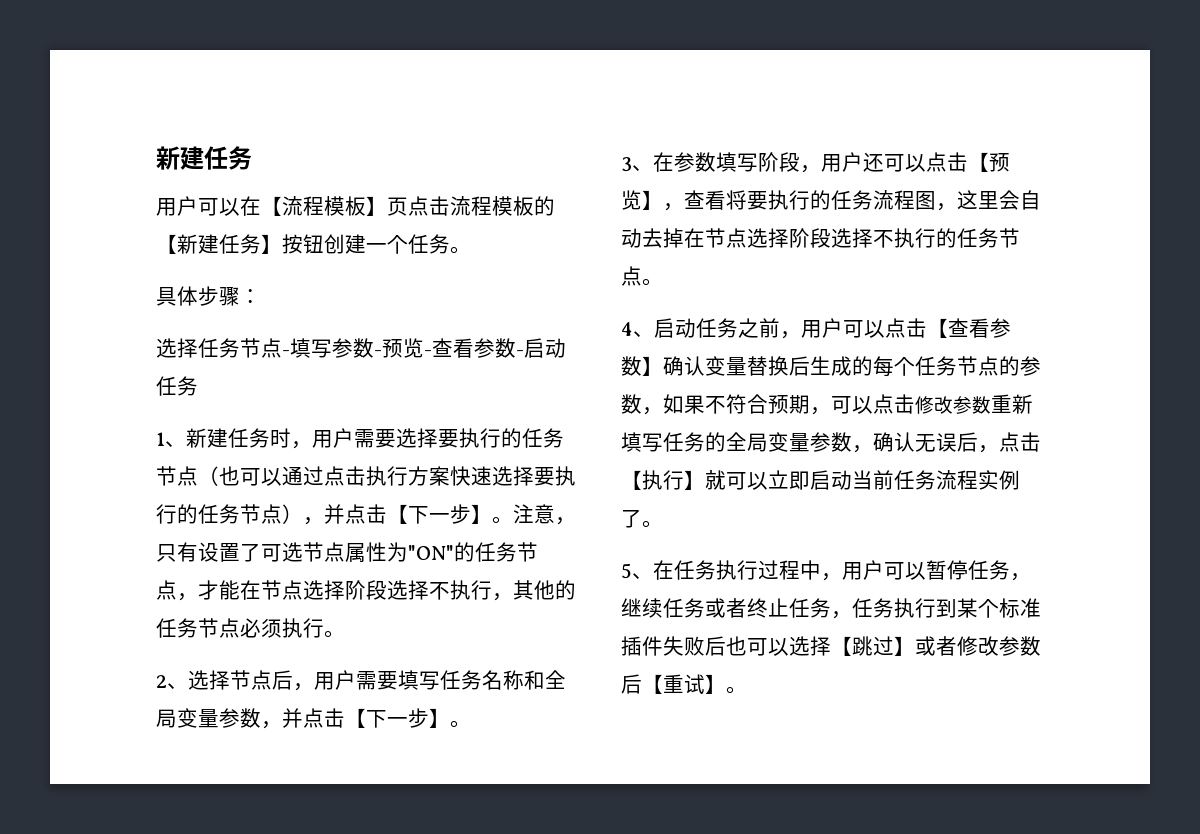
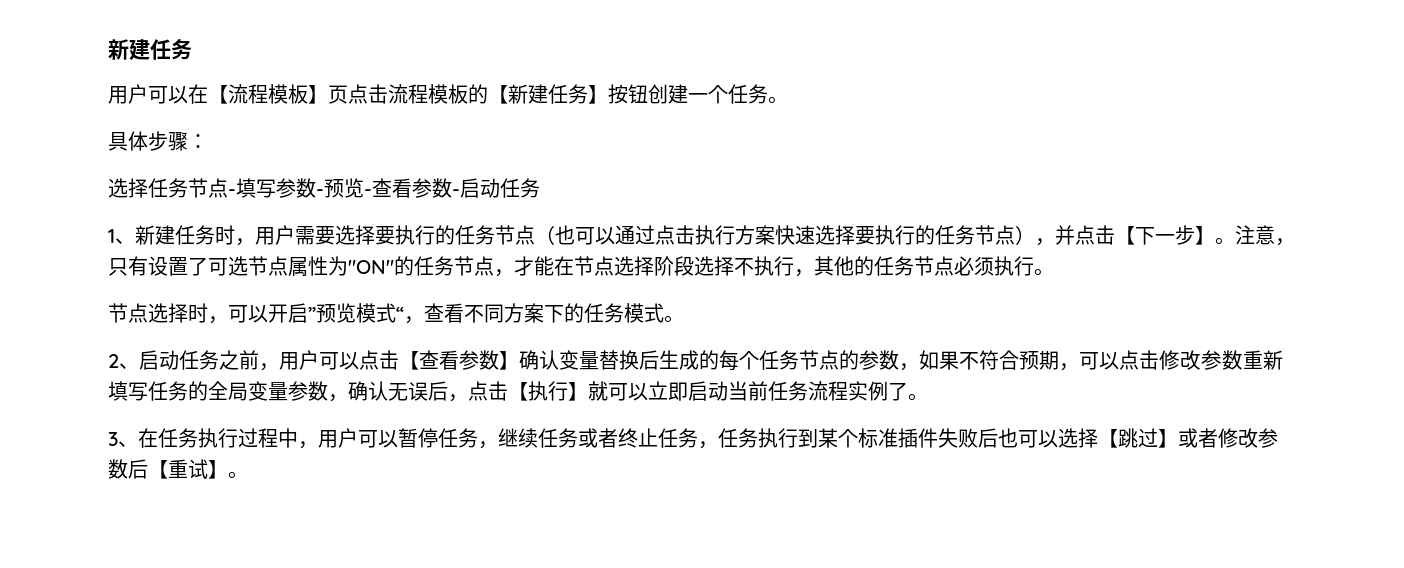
[156,670,566,691] [156,708,471,729] [621,152,1010,173] [621,190,1041,211] [621,228,1020,248] [621,266,663,286] [621,322,633,336] 2、选择节点后，用户需要填写任务名称和全局变量参数，并点击【下一步】。 // 3、在参数填写阶段，用户还可以点击【预览】，查看将要执行的任务流程图，这里会自动去掉在节点选择阶段选择不执行的任务节点。 // 4 -> [108,303,684,324] [108,354,119,368] 节点选择时，可以开启”预览模式“，查看不同方案下的任务模式。 // 2
[621,563,632,579] 5 -> [108,432,118,446] 3

